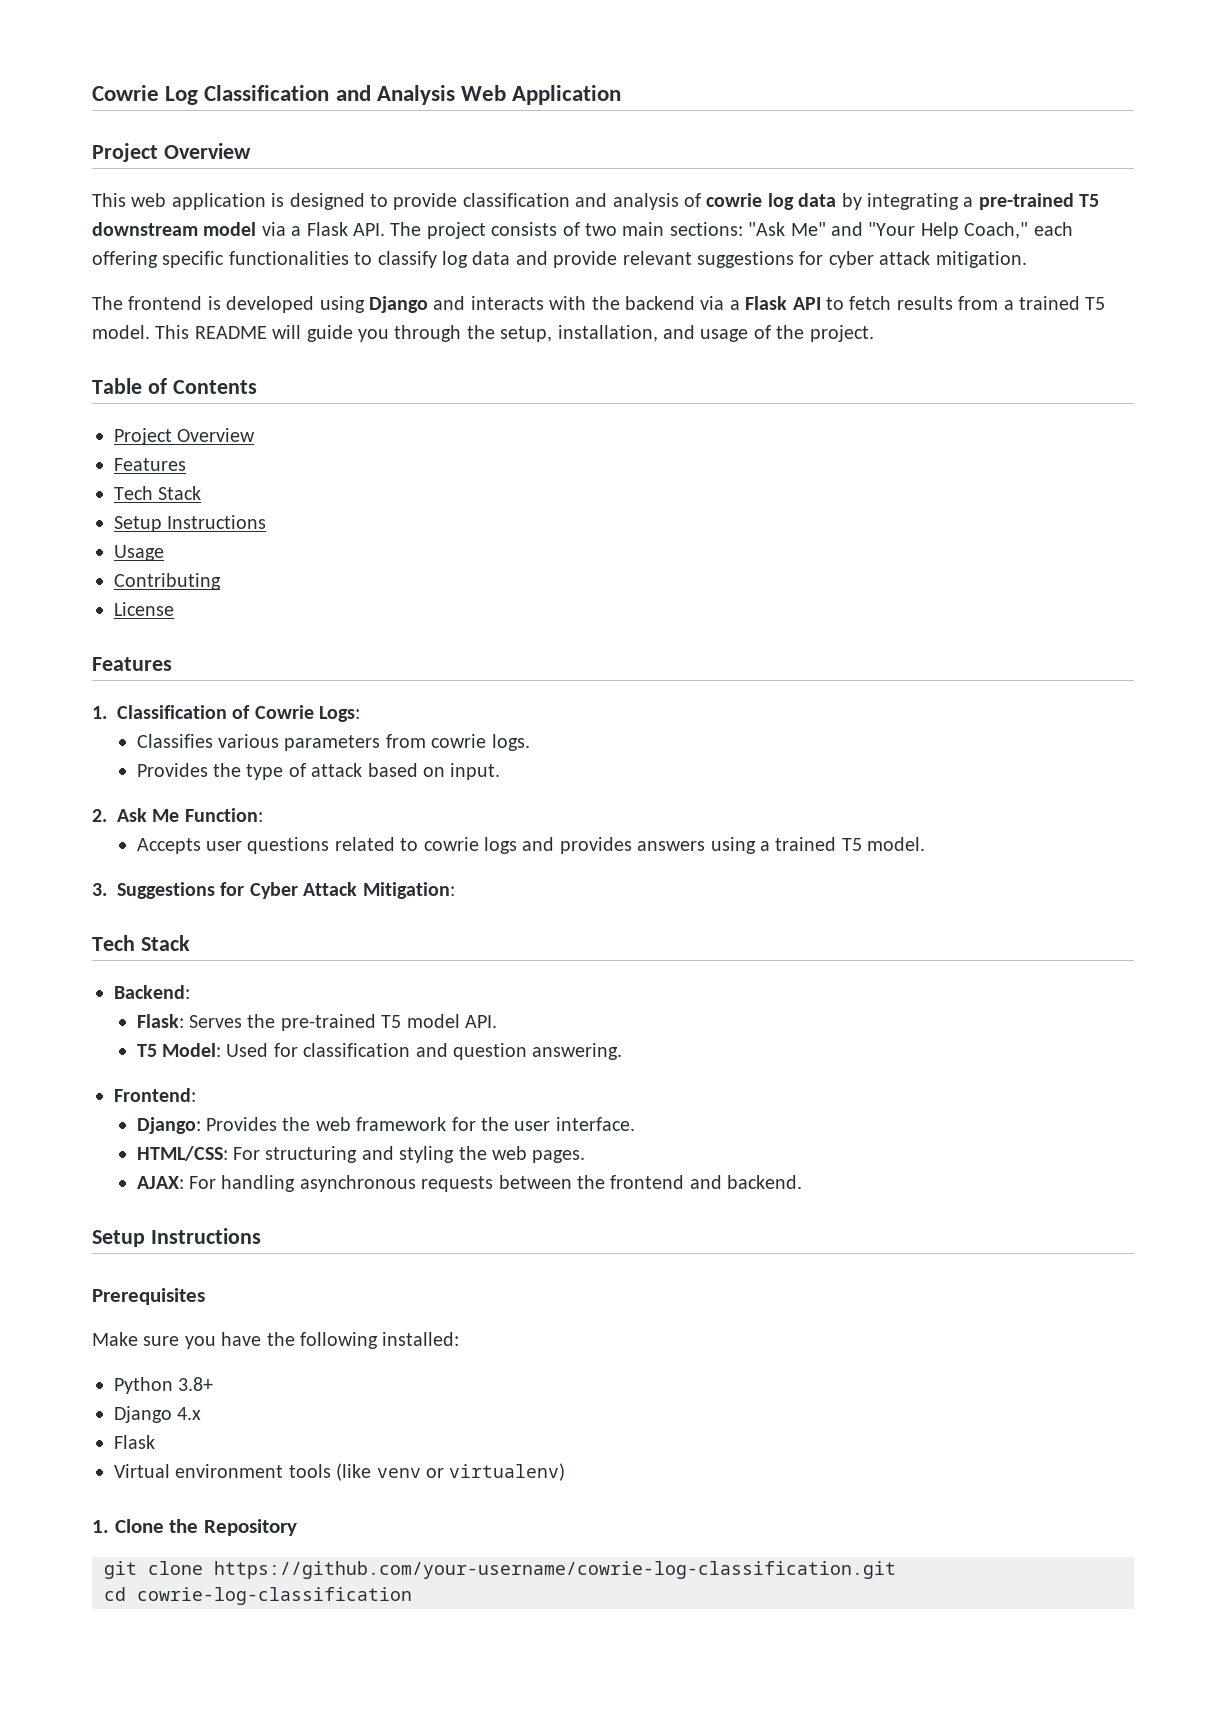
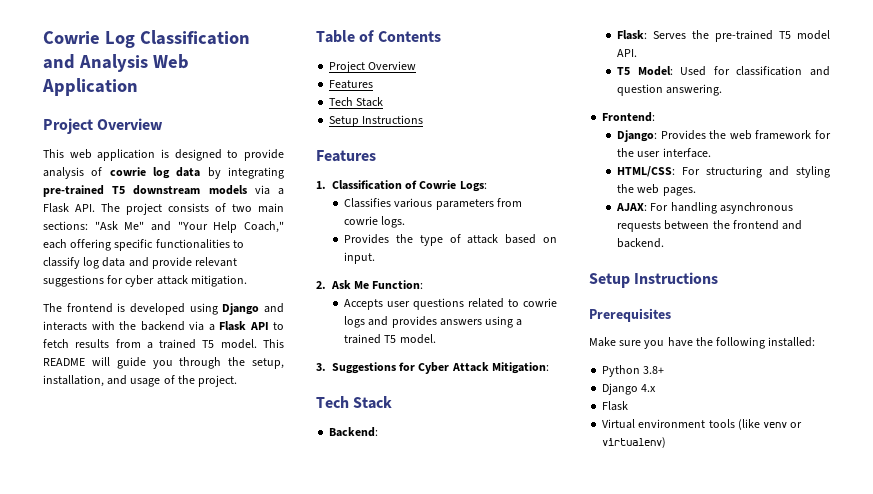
[462,193,608,207] classification and -> (284, 155) none
[963,197,974,207] a -> (284, 173) none
[203,222,257,236] model -> [208,185,247,195] models
[114,545,164,561] [114,573,221,590] [114,602,174,616] // Usage // Contributing // License -> (424, 119) none
[92,1519,298,1536] [104,1561,896,1579] [104,1587,412,1605] // 1. Clone the Repository // git clone https://github.com/your-username/cowrie-log-classification.git // cd cowrie-log-classification -> (667, 442) none

